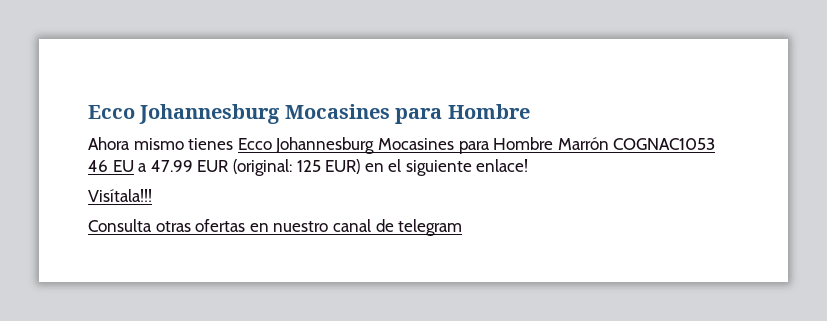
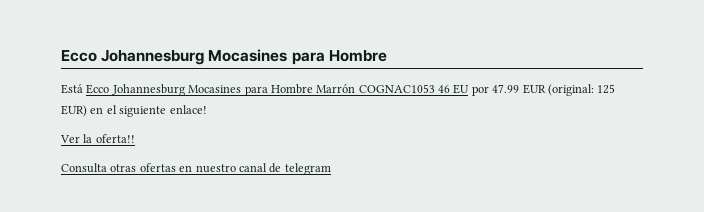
[88,137,234,150] Ahora mismo tienes -> [61,84,83,94] Está
[138,163,148,172] a -> [471,86,489,96] por
[88,189,152,202] Visítala!!! -> [60,134,135,143] Ver la oferta!!

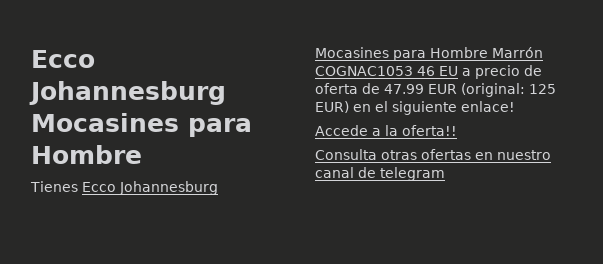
[61,84,83,94] Está -> [30,181,78,192] Tienes
[471,86,489,96] por -> [462,65,542,79] [315,83,380,94] a precio de oferta de
[60,135,80,143] Ver -> [315,125,381,136] Accede a

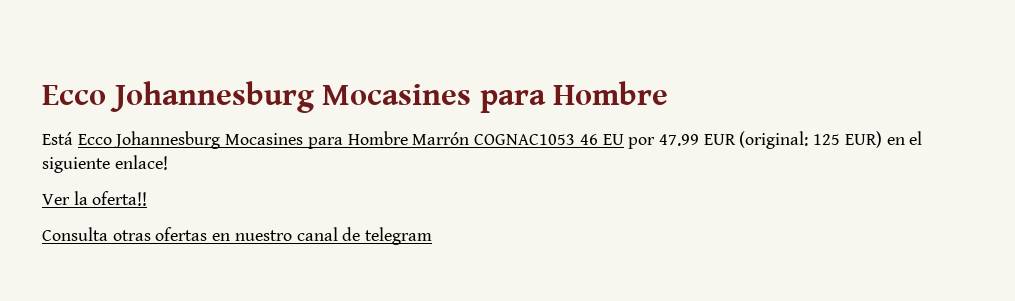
[30,181,78,192] Tienes -> [42,132,73,145] Está
[462,65,542,79] [315,83,380,94] a precio de oferta de -> [628,137,656,149] por
[315,125,381,136] Accede a -> [42,194,70,205] Ver

